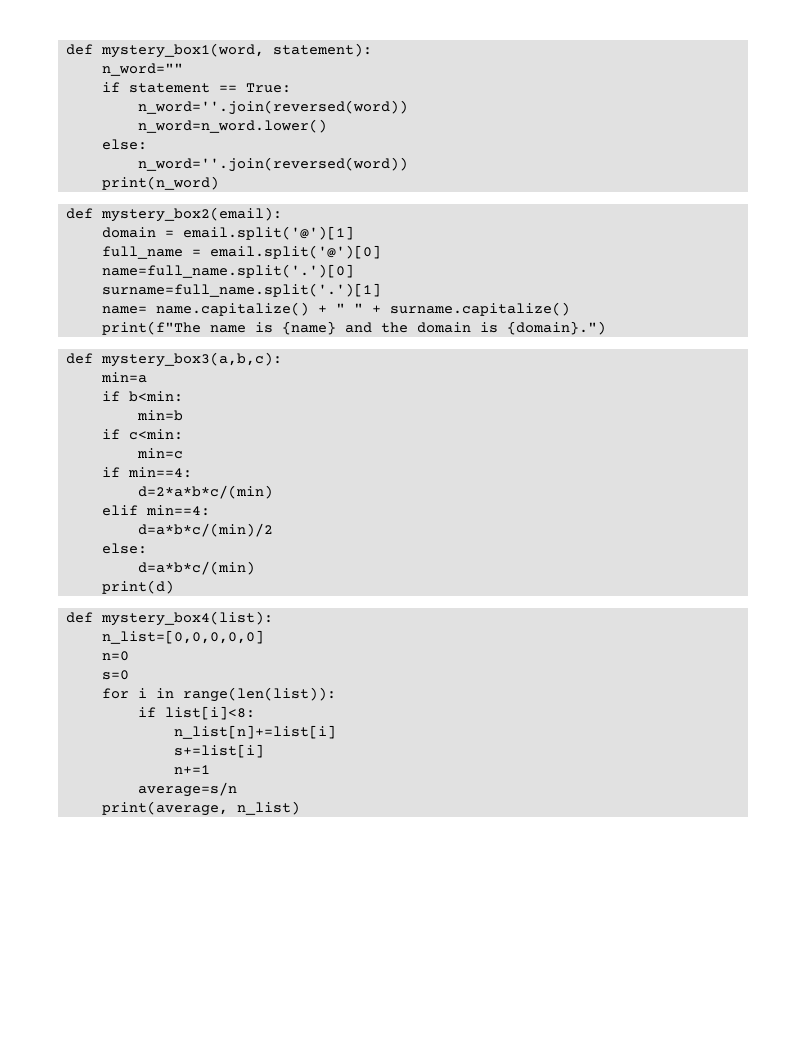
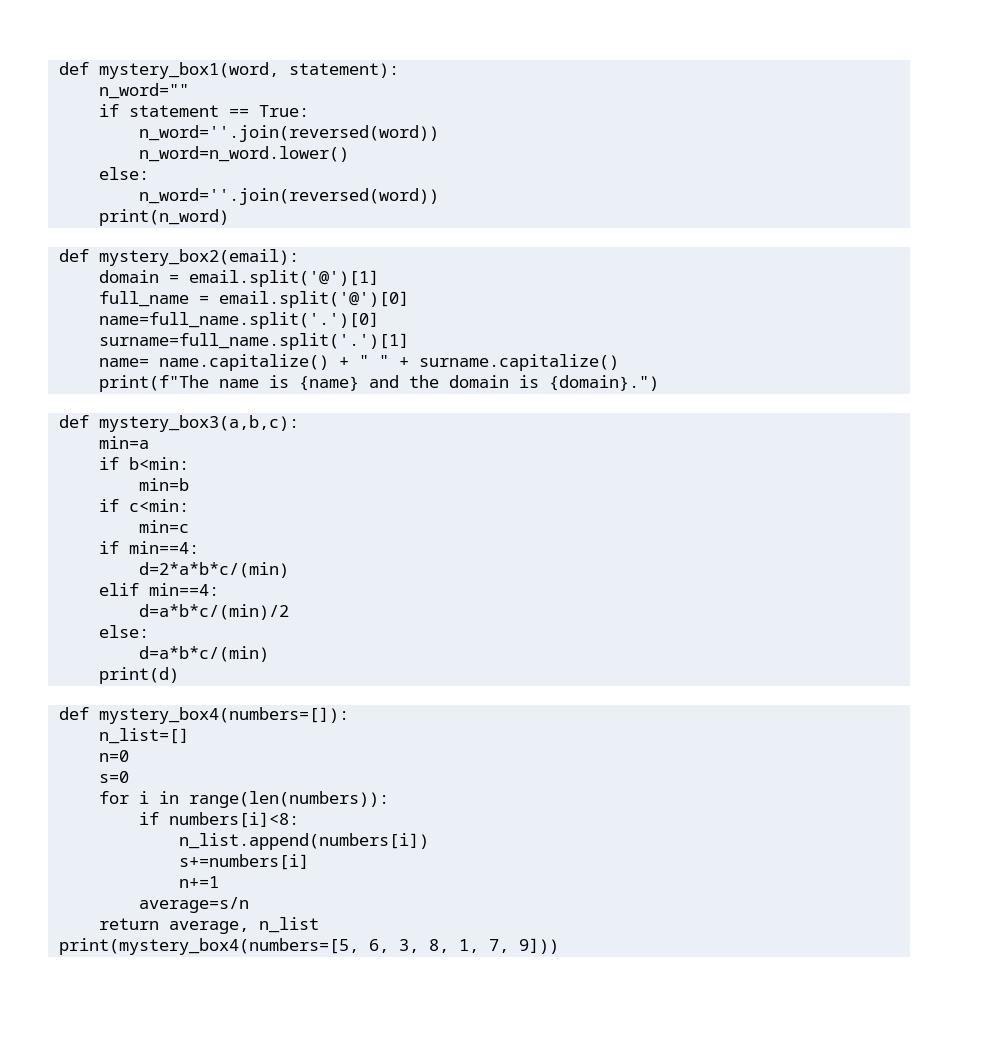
[100,611,273,626] [101,630,264,644] mystery_box4(list): // n_list=[0,0,0,0,0] -> [98,707,349,724] [98,728,189,744] mystery_box4(numbers=[]): // n_list=[]
[182,687,336,702] [137,706,255,720] [173,725,336,739] [173,744,264,758] range(len(list)): // if list[i]<8: // n_list[n]+=list[i] // s+=list[i] -> [188,791,389,808] [138,812,299,828] [178,833,429,850] [178,854,309,870] range(len(numbers)): // if numbers[i]<8: // n_list.append(numbers[i]) // s+=numbers[i]
[101,801,300,816] print(average, n_list) -> [98,917,319,934] [58,938,559,955] return average, n_list // print(mystery_box4(numbers=[5, 6, 3, 8, 1, 7, 9]))

